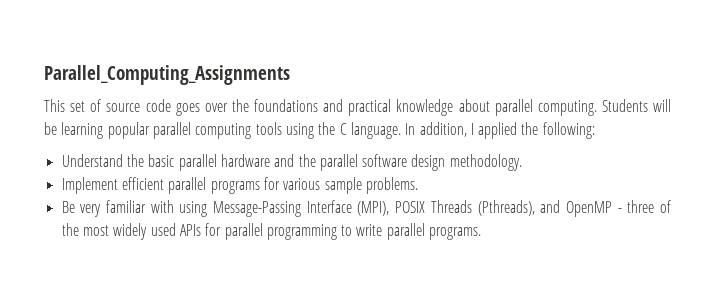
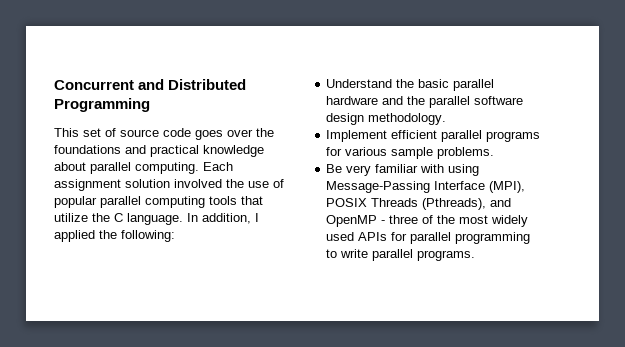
[44,65,290,85] Parallel_Computing_Assignments -> [54,79,247,90] [54,98,150,112] Concurrent and Distributed Programming
[601,99,671,112] [44,122,104,139] Students will be learning -> [203,162,233,171] [54,179,284,191] Each assignment solution involved the use of
[285,123,314,139] using -> [241,196,263,205] [54,213,88,222] that utilize

